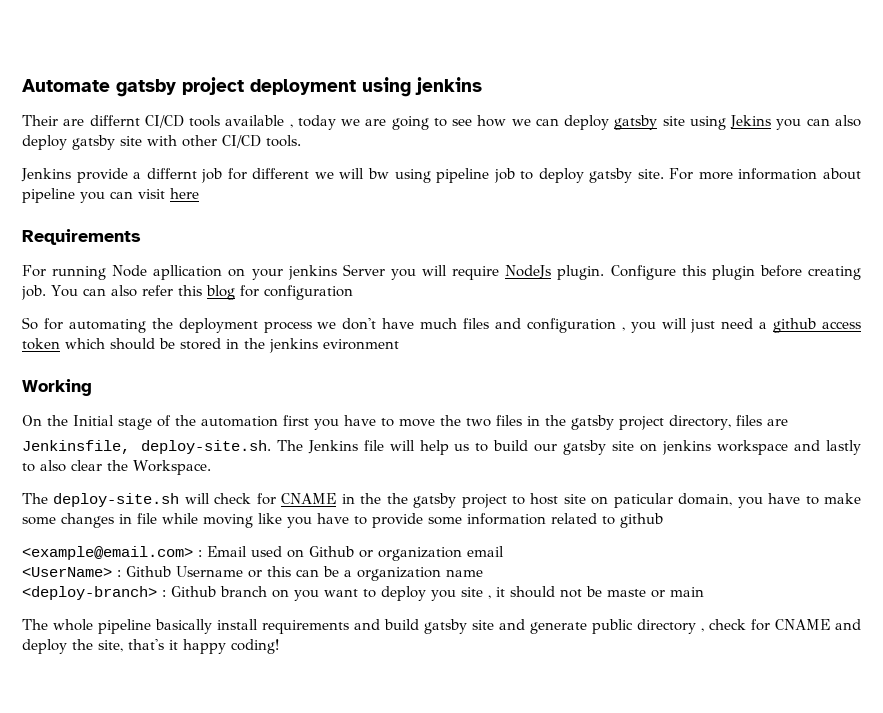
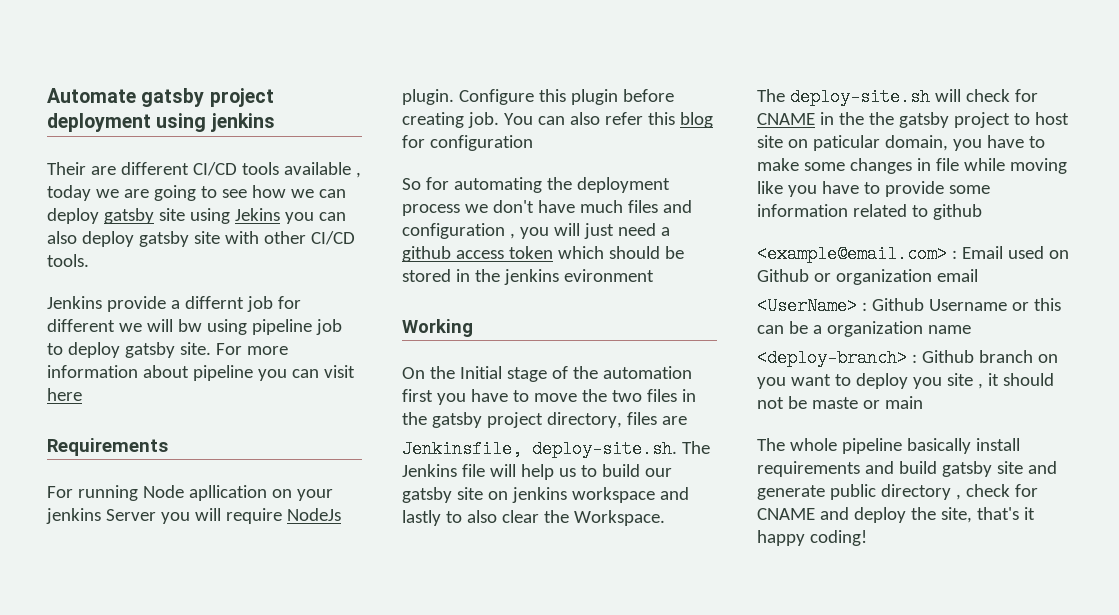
[89,115,140,126] differnt -> [120,162,189,175] different

